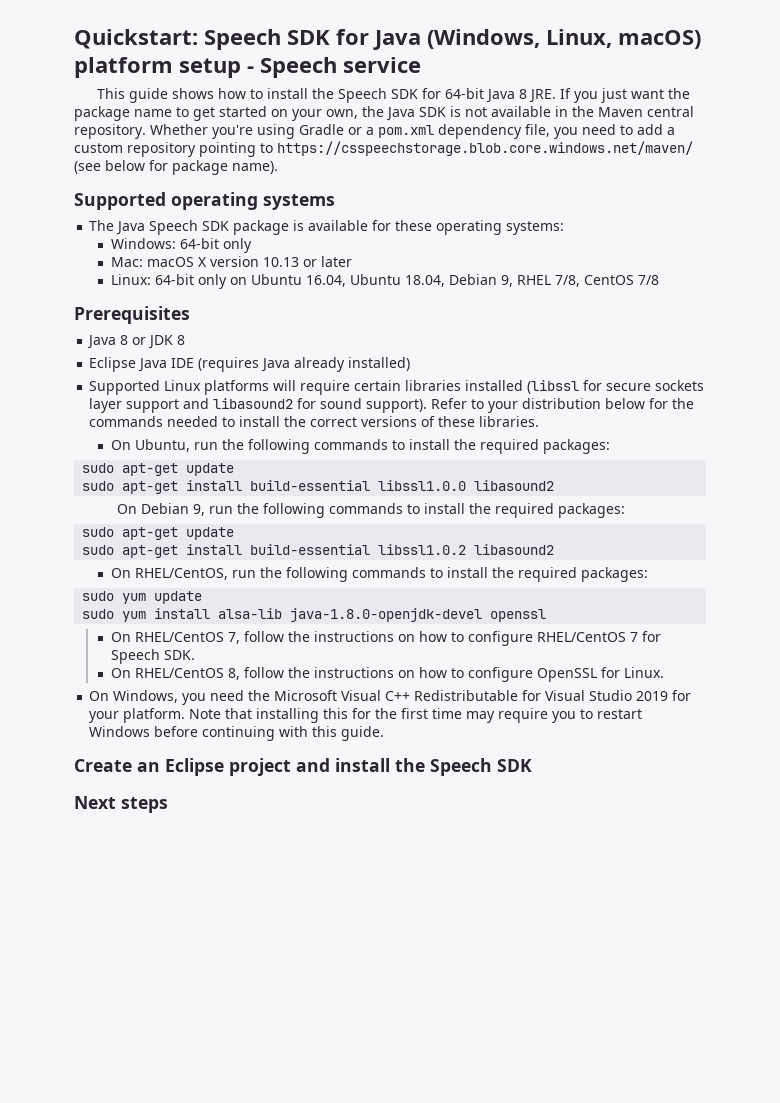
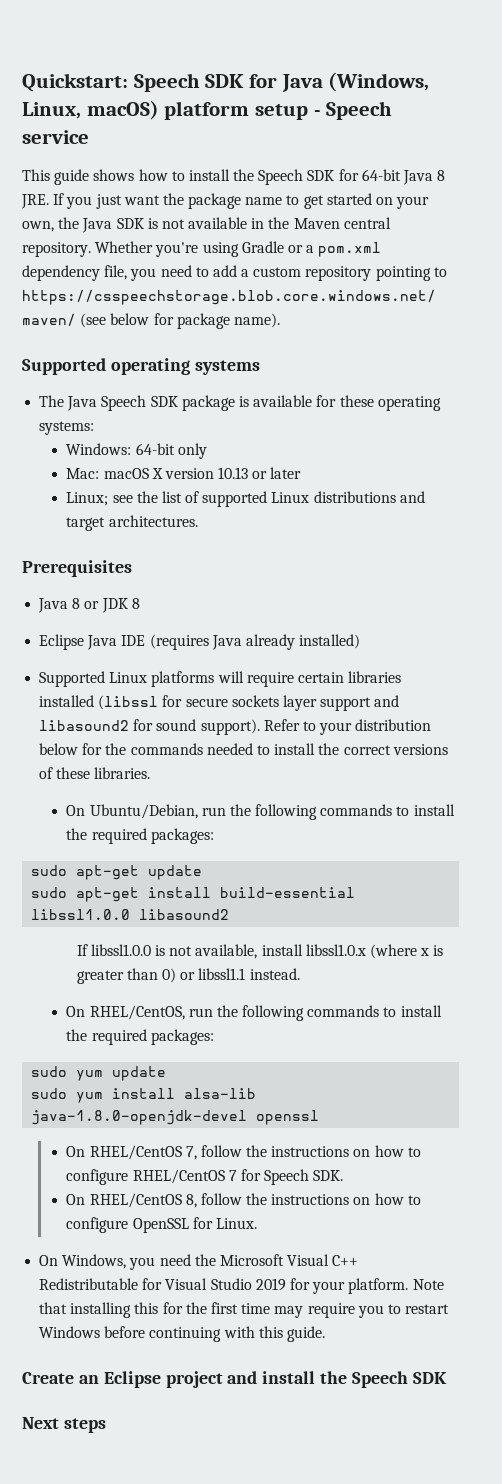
[111,274,660,289] Linux: 64-bit only on Ubuntu 16.04, Ubuntu 18.04, Debian 9, RHEL 7/8, CentOS 7/8 -> [66,491,425,507] [66,515,198,531] Linux; see the list of supported Linux distributions and target architectures.
[135,439,191,452] Ubuntu, -> [89,804,198,819] Ubuntu/Debian,
[117,503,626,518] [82,527,235,540] [82,544,555,558] On Debian 9, run the following commands to install the required packages: // sudo apt-get update // sudo apt-get install build-essential libssl1.0.2 libasound2 -> [76,944,444,959] [76,968,300,984] If libssl1.0.0 is not available, install libssl1.0.x (where x is greater than 0) or libssl1.1 instead.

